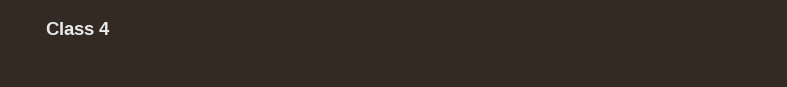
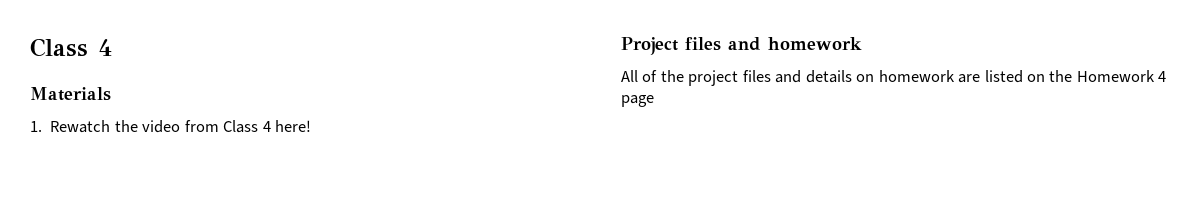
[46,22,110,35] Class 4 -> [30,38,112,57] [30,87,111,101] [30,120,311,133] [621,37,862,55] [621,70,1167,86] [621,95,654,107] Class 4 // Materials // 1. Rewatch the video from Class 4 here! // Project files and homework // All of the project files and details on homework are listed on the Homework 4 page

